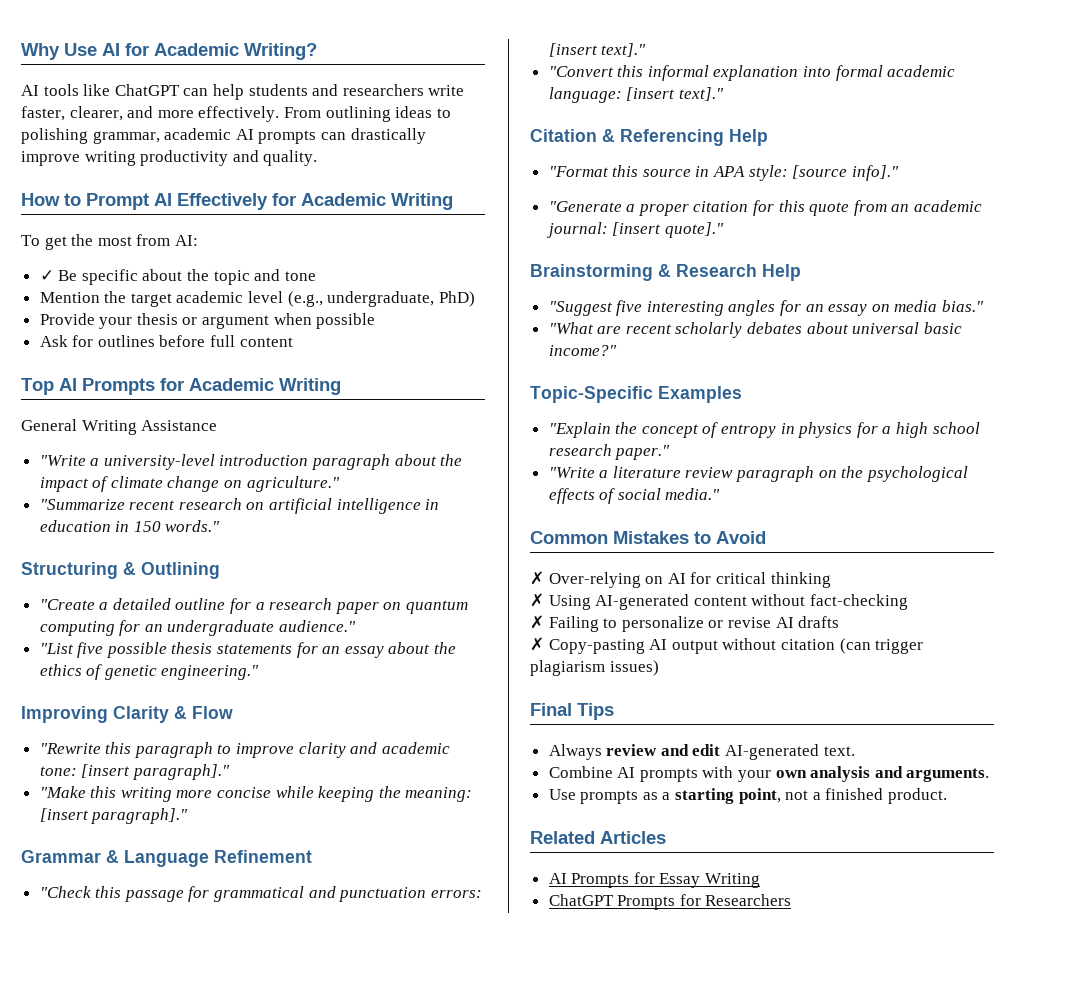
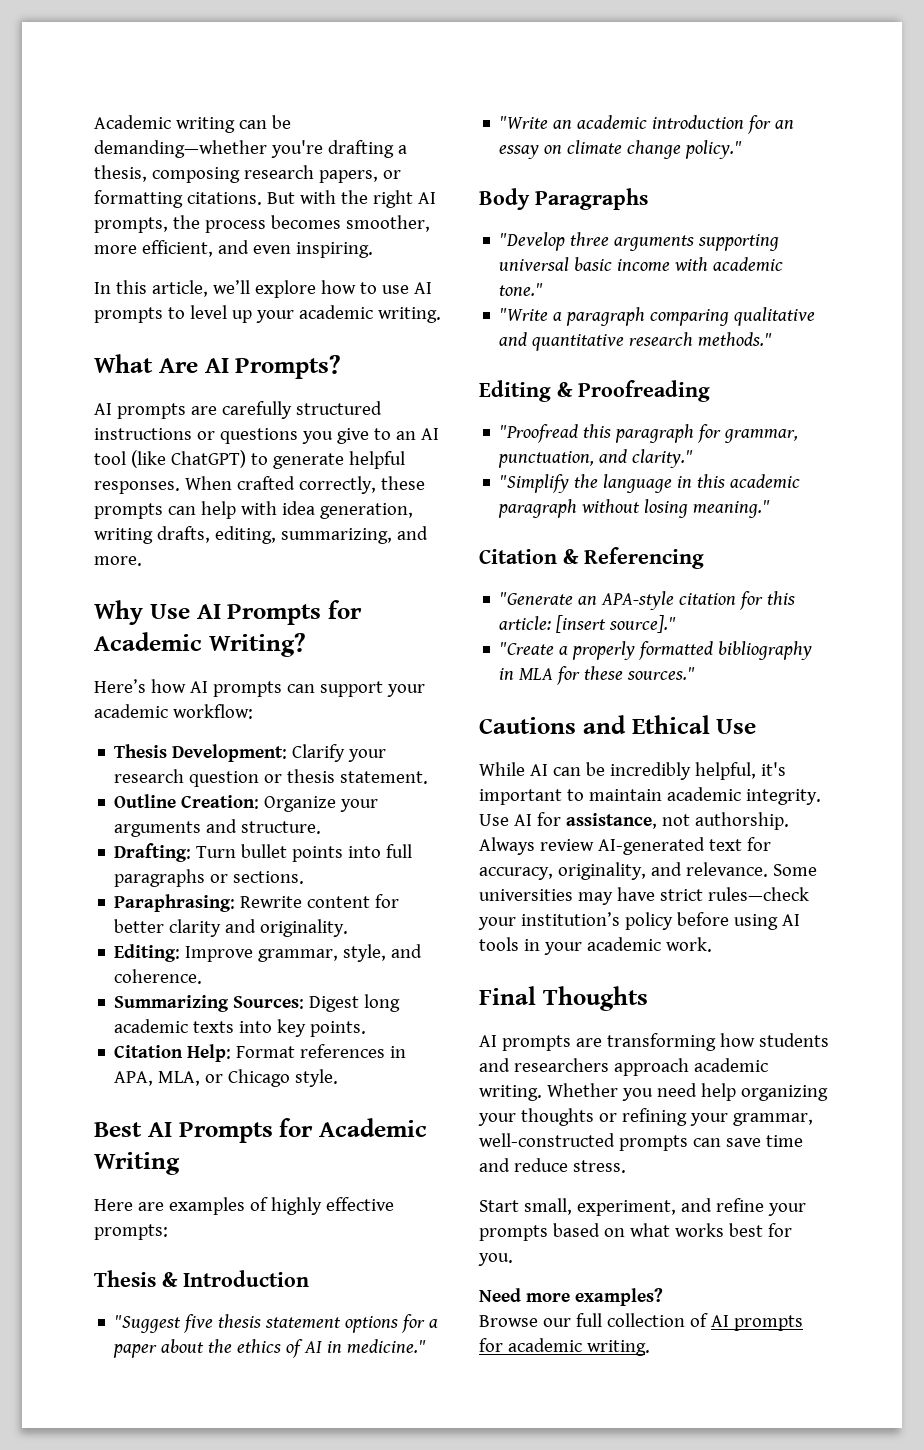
(21, 51) none -> [94,115,291,133] [94,140,407,158] [94,165,401,183] [94,190,436,208] [94,215,430,233] [94,240,373,258] [94,280,432,298] [94,305,441,323] [94,354,342,379] [94,401,382,419] [94,428,439,444] [94,450,405,469] [94,476,425,494] [94,501,413,519] [94,526,428,544] [94,556,142,566] Academic writing can be demanding—whether you're drafting a thesis, composing research papers, or formatting citations. But with the right AI prompts, the process becomes smoother, more efficient, and even inspiring. // In this article, we’ll explore how to use AI prompts to level up your academic writing. // What Are AI Prompts? // AI prompts are carefully structured instructions or questions you give to an AI tool (like ChatGPT) to generate helpful responses. When crafted correctly, these prompts can help with idea generation, writing drafts, editing, summarizing, and more. //
(120, 49) none -> [227,604,322,625] Prompts
[21,84,465,100] [21,106,451,122] [21,128,426,144] [21,150,318,166] [21,193,453,210] [21,234,198,250] [39,269,316,285] [39,291,475,307] [39,313,376,329] [39,335,293,347] [21,378,54,395] AI tools like ChatGPT can help students and researchers write faster, clearer, and more effectively. From outlining ideas to polishing grammar, academic AI prompts can drastically improve writing productivity and quality. // How to Prompt AI Effectively for Academic Writing // To get the most from AI: // ✓ Be specific about the topic and tone // Mention the target academic level (e.g., undergraduate, PhD) // Provide your thesis or argument when possible // Ask for outlines before full content // Top -> [94,679,425,697] [94,704,253,719] [114,744,387,762] [114,769,429,787] [114,794,379,812] [114,819,322,837] [114,843,413,862] [114,869,305,887] [114,894,400,912] [114,919,349,937] [114,944,423,962] [114,969,203,984] [114,994,401,1012] [114,1019,367,1037] [114,1044,407,1062] [114,1069,339,1087] [94,1122,142,1137] Here’s how AI prompts can support your academic workflow: // Thesis Development: Clarify your research question or thesis statement. // Outline Creation: Organize your arguments and structure. // Drafting: Turn bullet points into full paragraphs or sections. // Paraphrasing: Rewrite content for better clarity and originality. // Editing: Improve grammar, style, and coherence. // Summarizing Sources: Digest long academic texts into key points. // Citation Help: Format references in APA, MLA, or Chicago style. // Best
[21,419,218,435] [39,454,463,470] [39,476,340,492] [39,498,440,514] [39,520,221,532] [21,562,220,579] [39,598,469,614] [39,620,357,636] [39,642,457,658] [39,664,260,680] [21,706,233,723] [39,742,450,758] [39,764,230,780] [39,786,473,802] [39,808,189,824] [21,850,312,867] [39,886,482,902] [548,43,647,57] [548,65,956,81] [548,87,724,103] [530,129,768,146] [548,165,899,181] General Writing Assistance // "Write a university-level introduction paragraph about the impact of climate change on agriculture." // "Summarize recent research on artificial intelligence in education in 150 words." // Structuring & Outlining // "Create a detailed outline for a research paper on quantum computing for an undergraduate audience." // "List five possible thesis statements for an essay about the ethics of genetic engineering." // Improving Clarity & Flow // "Rewrite this paragraph to improve clarity and academic tone: [insert paragraph]." // "Make this writing more concise while keeping the meaning: [insert paragraph]." // Grammar & Language Refinement // "Check this passage for grammatical and punctuation errors: [insert text]." // "Convert this informal explanation into formal academic language: [insert text]." // Citation & Referencing Help // "Format this source in APA style: [source info]." -> [94,1197,394,1215] [94,1224,168,1240] [94,1270,309,1287] [114,1314,439,1333] [113,1339,427,1358] [499,115,795,134] [499,140,743,159] [479,188,648,210] [499,232,780,251] [499,257,784,271] [499,283,544,296] [499,307,816,326] [499,332,773,351] [479,380,710,402] [499,424,799,443] [498,449,694,468] [499,474,801,493] [498,499,771,518] [479,547,704,569] Here are examples of highly effective prompts: // Thesis & Introduction // "Suggest five thesis statement options for a paper about the ethics of AI in medicine." // "Write an academic introduction for an essay on climate change policy." // Body Paragraphs // "Develop three arguments supporting universal basic income with academic tone." // "Write a paragraph comparing qualitative and quantitative research methods." // Editing & Proofreading // "Proofread this paragraph for grammar, punctuation, and clarity." // "Simplify the language in this academic paragraph without losing meaning." // Citation & Referencing
[626,204,689,216] a proper -> [578,591,675,610] an APA-style
[809,200,983,216] [546,222,724,238] [530,264,801,281] [548,300,985,316] [548,322,962,338] [548,345,617,356] [530,386,742,403] [548,422,980,438] [548,444,671,460] [548,466,968,482] [548,488,721,504] [530,531,766,544] [530,571,831,588] [530,593,908,610] [530,615,840,632] [530,637,924,654] [530,660,659,676] [530,703,614,720] [548,744,855,760] [548,766,990,782] [548,788,948,804] [530,831,666,844] [548,872,761,888] [548,894,792,910] quote from an academic journal: [insert quote]." // Brainstorming & Research Help // "Suggest five interesting angles for an essay on media bias." // "What are recent scholarly debates about universal basic income?" // Topic-Specific Examples // "Explain the concept of entropy in physics for a high school research paper." // "Write a literature review paragraph on the psychological effects of social media." // Common Mistakes to Avoid // ✗ Over-relying on AI for critical thinking // ✗ Using AI-generated content without fact-checking // ✗ Failing to personalize or revise AI drafts // ✗ Copy-pasting AI output without citation (can trigger plagiarism issues) // Final Tips // Always review and edit AI-generated text. // Combine AI prompts with your own analysis and arguments. // Use prompts as a starting point, not a finished product. // Related Articles // AI Prompts for Essay Writing // ChatGPT Prompts for Researchers -> [499,615,677,633] [499,641,813,660] [499,666,696,685] [479,715,757,734] [479,762,786,780] [479,787,821,805] [479,812,789,830] [479,837,771,855] [479,862,817,880] [479,887,809,905] [478,912,800,930] [479,937,712,955] [479,986,648,1011] [479,1033,829,1051] [479,1058,768,1076] [479,1083,828,1101] [478,1108,813,1126] [479,1133,803,1151] [479,1158,626,1173] [479,1198,806,1216] [479,1223,792,1241] [478,1253,513,1266] [479,1288,663,1306] [479,1313,803,1331] [479,1338,650,1356] article: [insert source]." // "Create a properly formatted bibliography in MLA for these sources." // Cautions and Ethical Use // While AI can be incredibly helpful, it's important to maintain academic integrity. Use AI for assistance, not authorship. Always review AI-generated text for accuracy, originality, and relevance. Some universities may have strict rules—check your institution’s policy before using AI tools in your academic work. // Final Thoughts // AI prompts are transforming how students and researchers approach academic writing. Whether you need help organizing your thoughts or refining your grammar, well-constructed prompts can save time and reduce stress. // Start small, experiment, and refine your prompts based on what works best for you. // Need more examples? // Browse our full collection of AI prompts for academic writing.

